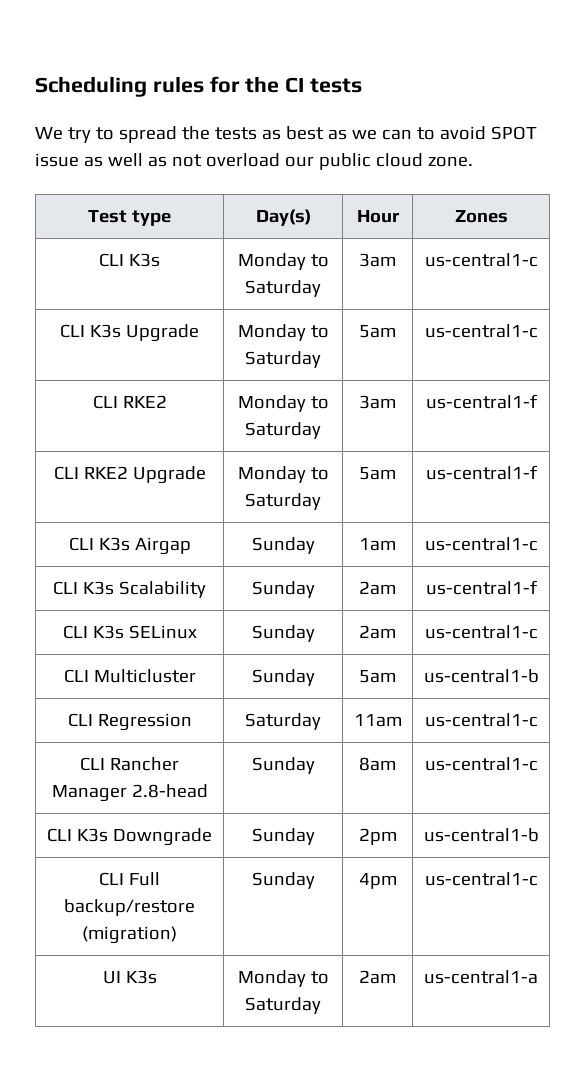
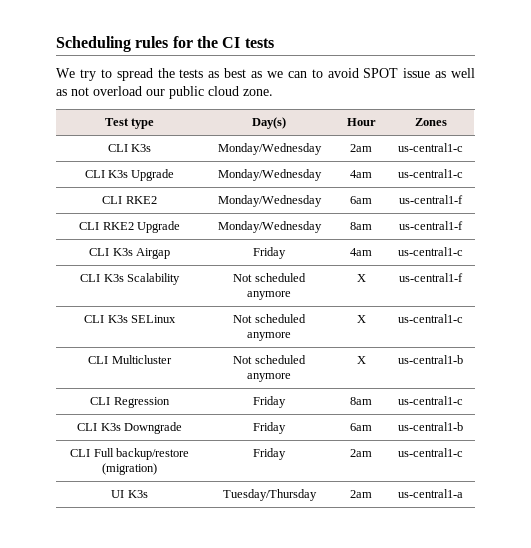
[237,253,329,270] [245,280,321,297] [359,253,396,267] Monday to Saturday | 3am -> [217,143,322,155] [350,144,372,152] Monday/Wednesday | 2am
[237,324,329,341] [245,351,321,368] [359,325,396,338] Monday to Saturday | 5am -> [217,169,322,181] [350,170,372,178] Monday/Wednesday | 4am
[237,395,329,412] [245,422,321,439] [359,395,396,409] Monday to Saturday | 3am -> [217,195,322,207] [350,196,372,204] Monday/Wednesday | 6am
[237,466,329,483] [245,493,321,510] [359,467,396,480] Monday to Saturday | 5am -> [217,221,322,233] [350,222,372,230] Monday/Wednesday | 8am
[251,537,315,554] [359,538,396,551] Sunday | 1am -> [253,247,286,259] [350,248,372,256] Friday | 4am
[251,581,315,598] [359,581,396,595] Sunday | 2am -> [233,273,306,282] [247,291,291,300] [356,274,366,282] Not scheduled anymore | X
[251,625,315,642] [359,625,396,639] Sunday | 2am -> [233,314,306,323] [247,332,291,341] [356,315,366,323] Not scheduled anymore | X
[251,669,315,686] [359,670,396,683] Sunday | 5am -> [233,355,306,364] [247,373,291,382] [356,356,366,364] Not scheduled anymore | X
[245,713,321,730] [353,714,402,727] [424,713,538,727] [80,757,179,771] [51,784,208,802] [251,757,315,774] Saturday | 11am | us-central1-c // CLI Rancher Manager 2.8-head | Sunday -> [253,396,286,408] Friday
[251,828,315,845] [358,828,397,845] Sunday | 2pm -> [253,422,286,434] [350,423,372,431] Friday | 6am
[251,872,315,889] [358,873,397,889] Sunday | 4pm -> [253,448,286,460] [350,449,372,457] Friday | 2am
[237,970,329,987] [245,997,321,1014] Monday to Saturday -> [222,489,317,501] Tuesday/Thursday

